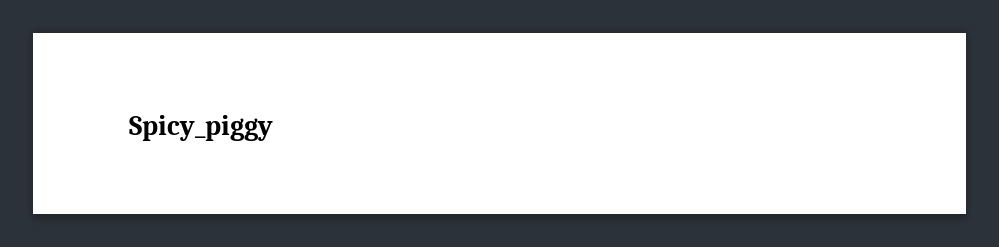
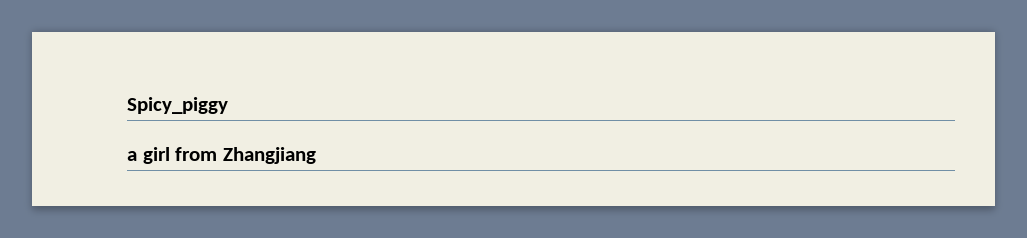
(273, 128) none -> [127,147,317,164] // a girl from Zhangjiang

